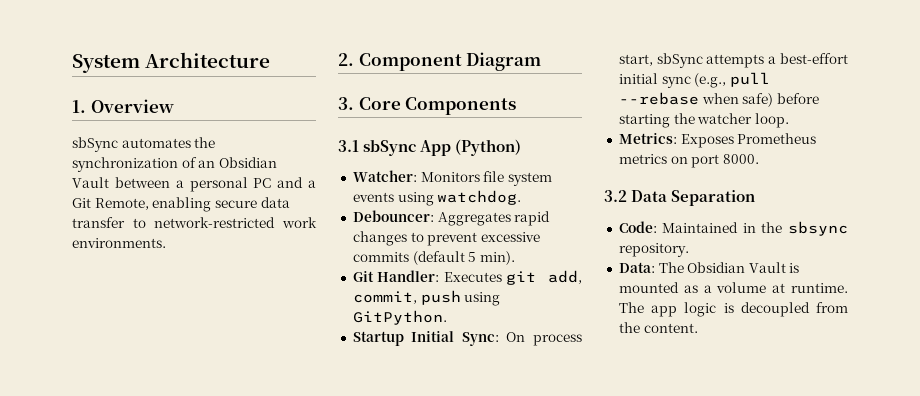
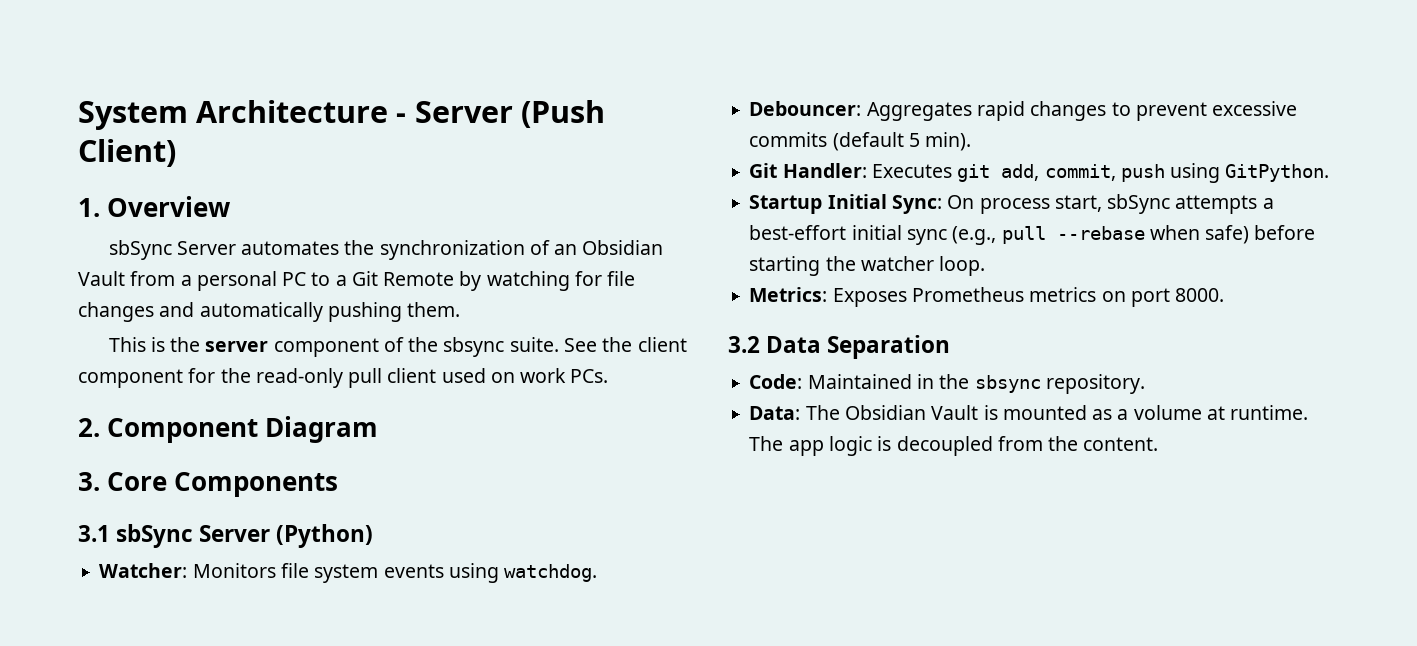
(271, 60) none -> [396,100,605,128] [78,139,176,167] - Server (Push Client)
(118, 144) none -> [176,241,236,255] Server
[114,177,170,188] between -> [130,271,176,286] from
[277,177,304,188] and -> [311,272,331,286] to
[94,197,290,212] [72,217,317,228] [72,238,166,248] Remote, enabling secure data transfer to network-restricted work environments. -> [383,271,636,291] [78,302,461,322] [108,337,687,357] [78,368,609,388] Remote by watching for file changes and automatically pushing them. // This is the server component of the sbsync suite. See the client component for the read-only pull client used on work PCs.
[420,140,452,156] App -> [199,525,271,542] Server

